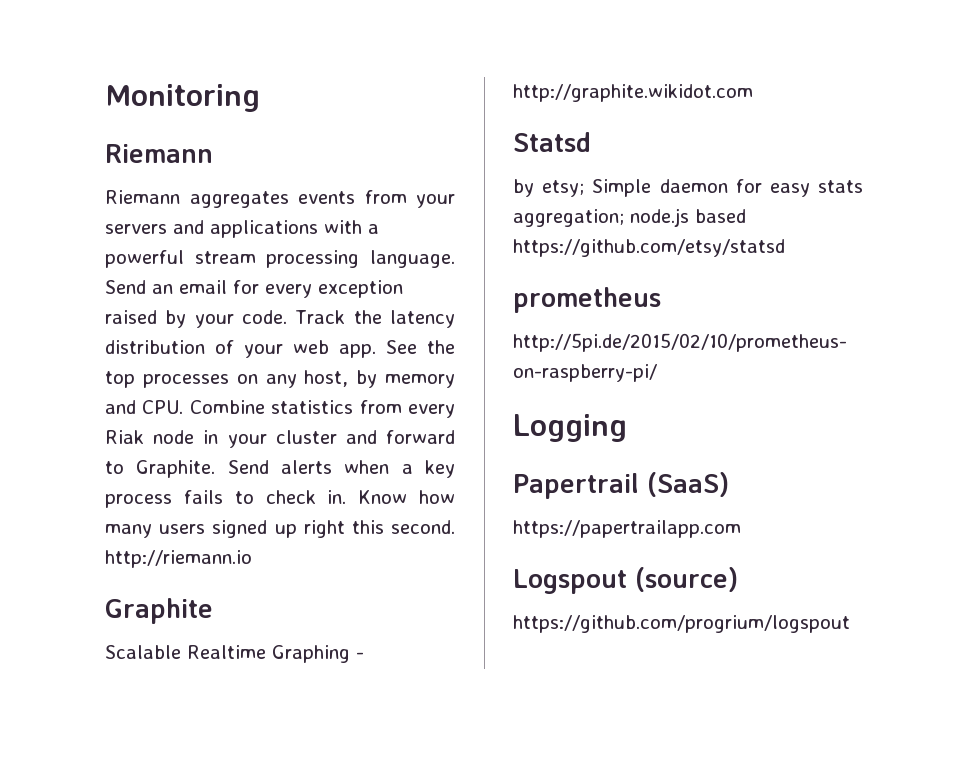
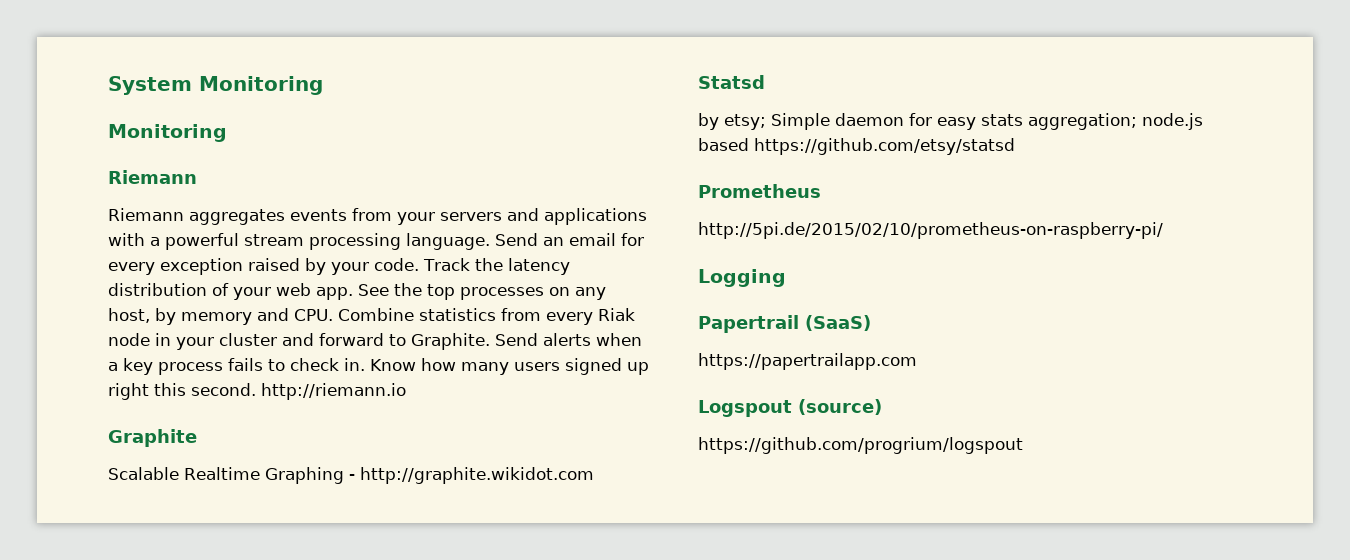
(105, 98) none -> [108,76,323,95] System Monitoring //
[513,287,661,313] prometheus -> [698,184,821,198] Prometheus

